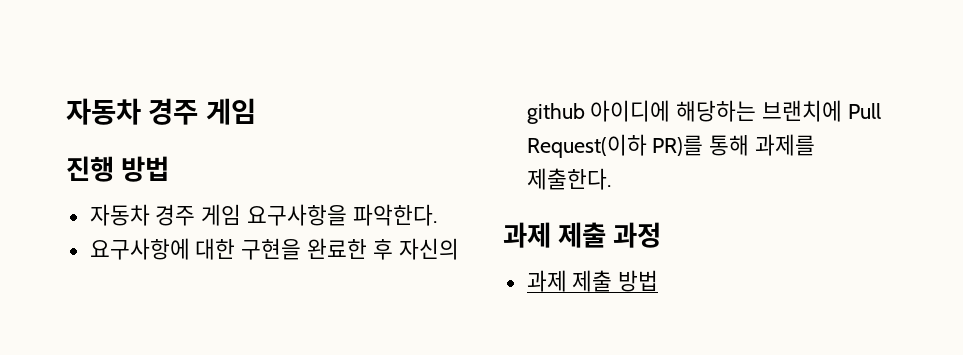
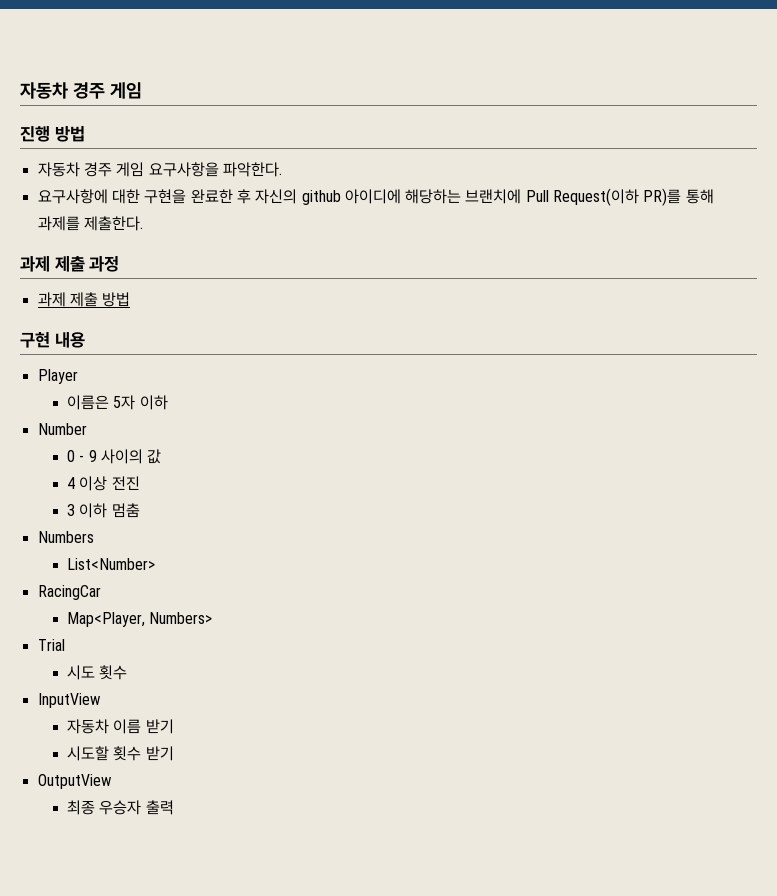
(659, 281) none -> [20,332,85,348] [37,369,78,384] [67,395,168,410] [37,423,87,435] [67,449,162,464] [67,476,140,491] [67,503,140,518] [37,531,94,543] [67,558,156,570] [37,585,101,600] [67,612,213,627] [37,639,65,651] [67,665,128,680] [37,693,100,708] [67,719,174,734] [67,746,174,761] [37,774,111,789] [67,800,174,815] // 구현 내용 // Player // 이름은 5자 이하 // Number // 0 - 9 사이의 값 // 4 이상 전진 // 3 이하 멈춤 // Numbers // List<Number> // RacingCar // Map<Player, Numbers> // Trial // 시도 횟수 // InputView // 자동차 이름 받기 // 시도할 횟수 받기 // OutputView // 최종 우승자 출력

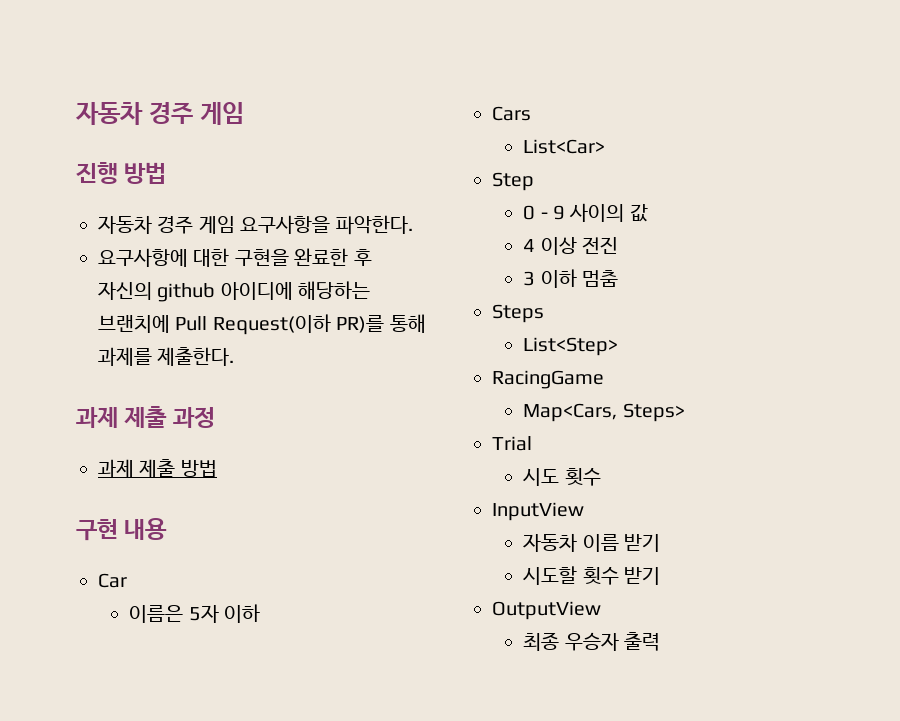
[37,369,78,384] Player -> [98,573,127,588] Car
[37,423,87,435] Number -> [492,106,531,121] [523,139,606,154] [492,172,534,191] Cars // List<Car> // Step
[37,531,94,543] [67,558,156,570] [37,585,101,600] [67,612,213,627] Numbers // List<Number> // RacingCar // Map<Player, Numbers> -> [492,304,544,323] [523,337,619,356] [492,370,604,389] [523,403,685,422] Steps // List<Step> // RacingGame // Map<Cars, Steps>

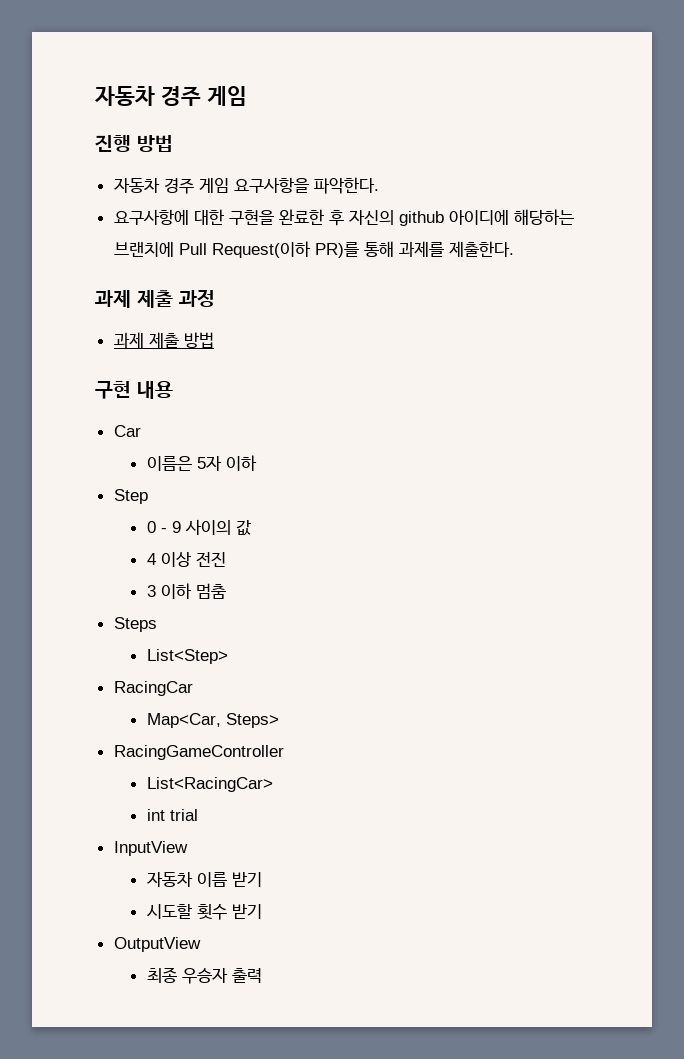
[492,106,531,121] [523,139,606,154] // Cars // List<Car> -> (257, 463) none
[492,370,604,389] [523,403,618,422] RacingGame // Map<Cars, -> [113,681,193,696] [146,713,221,728] RacingCar // Map<Car,
[492,436,532,451] [523,468,601,486] Trial // 시도 횟수 -> [113,745,284,760] [146,777,273,792] [146,809,198,821] RacingGameController // List<RacingCar> // int trial

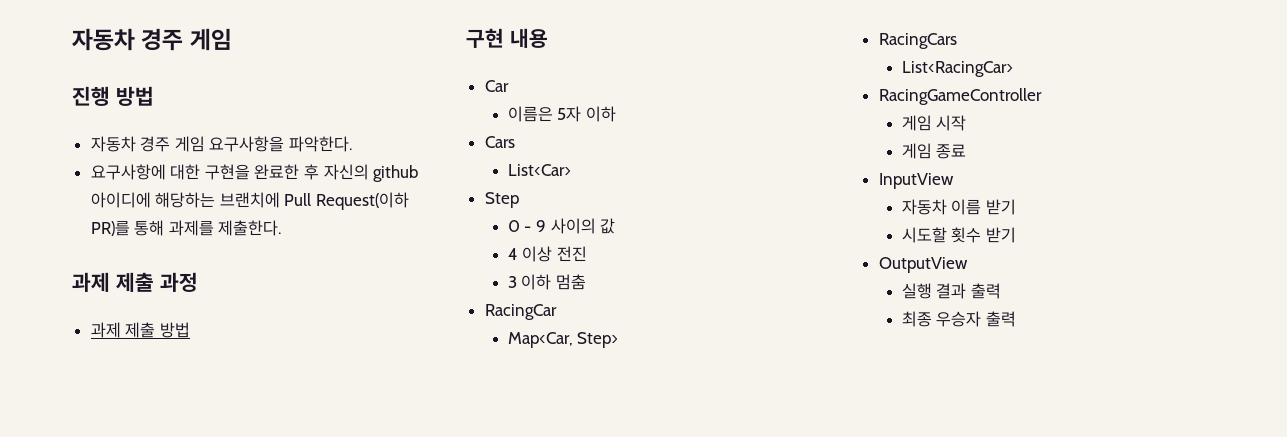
(257, 463) none -> [484,136,515,148] [507,164,571,176] // Cars // List<Car>
[113,617,157,632] [146,649,228,664] // Steps // List<Step> -> (587, 282) none
[225,713,279,728] [113,745,284,760] [146,777,273,792] [146,809,198,821] Steps> // RacingGameController // List<RacingCar> // int trial -> [577,332,619,348] [878,33,957,49] [901,61,1013,77] [878,88,1042,105] [901,115,967,131] [901,143,967,159] Step> // RacingCars // List<RacingCar> // RacingGameController // 게임 시작 // 게임 종료
(201, 944) none -> [901,283,1002,299] // 실행 결과 출력

